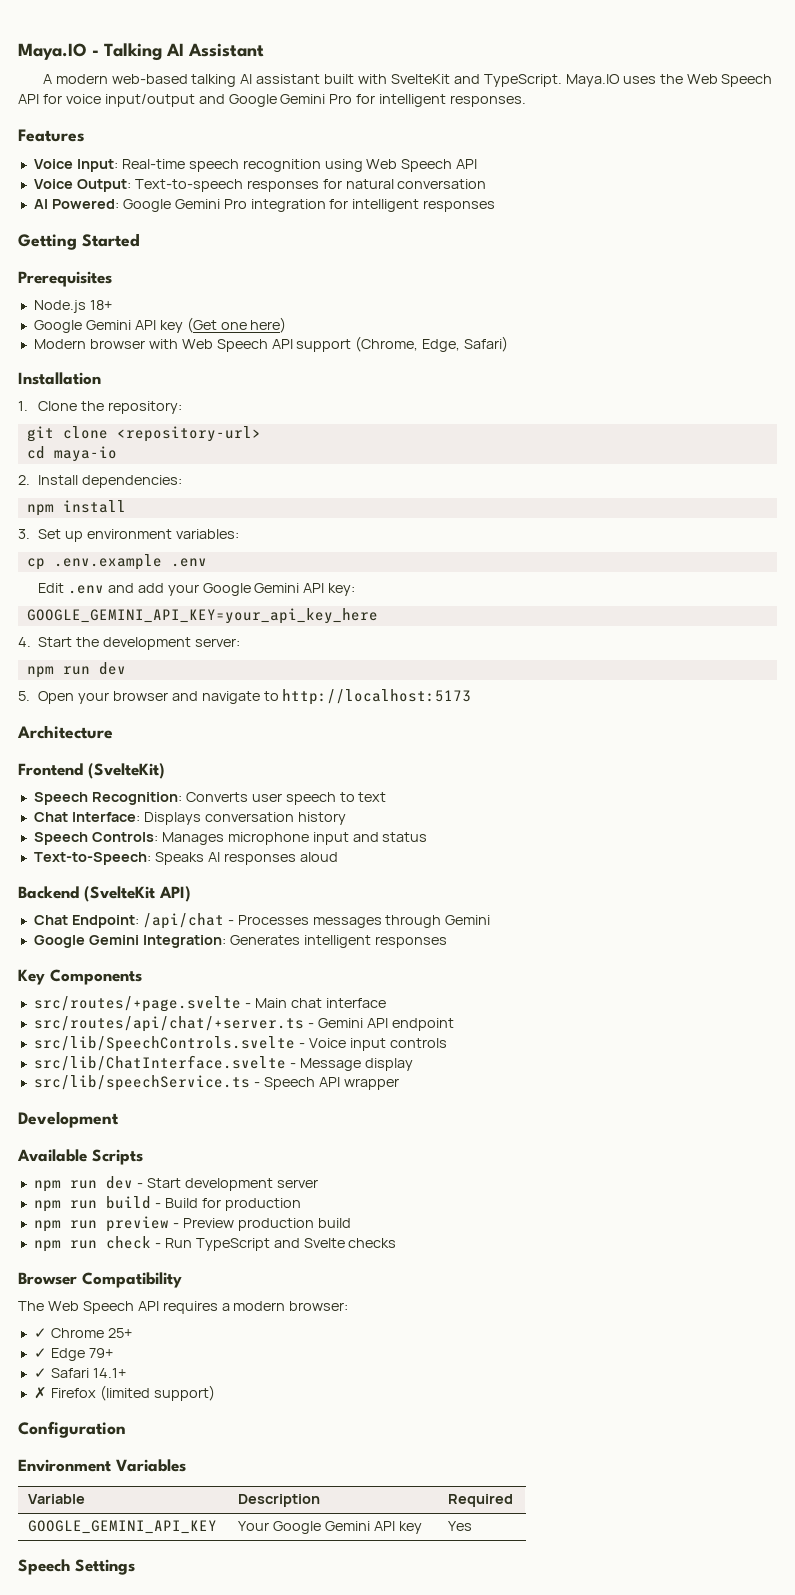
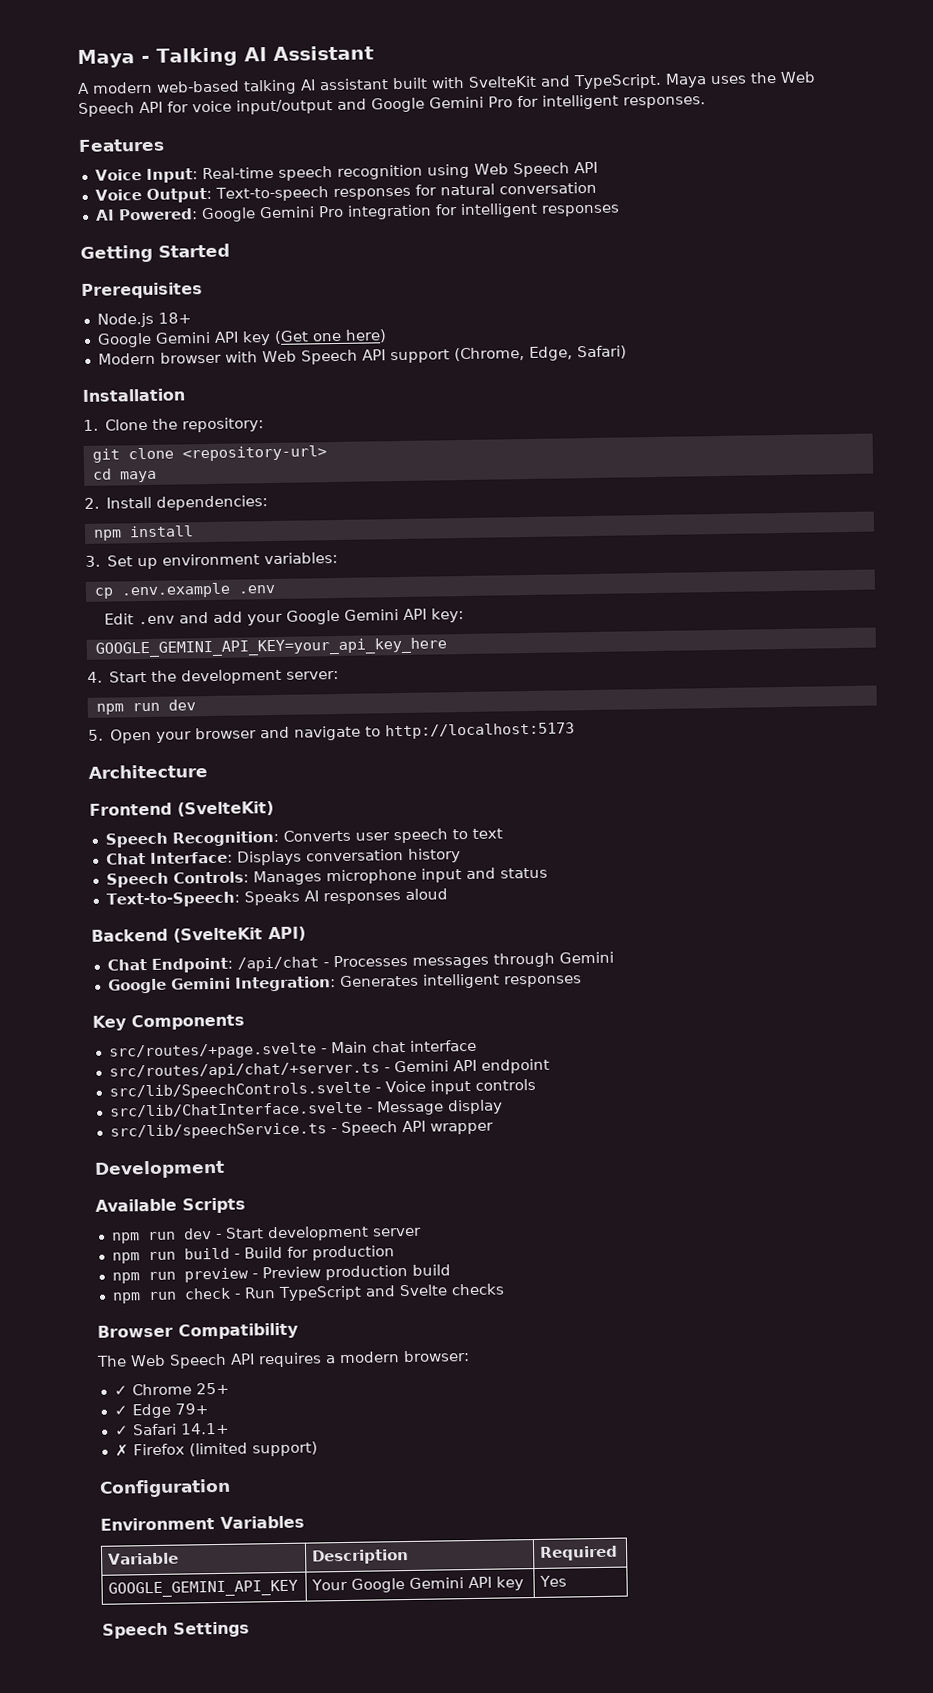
[18,43,87,60] Maya.IO -> [77,49,135,69] Maya
[565,74,620,87] Maya.IO -> [664,73,707,88] Maya
[53,446,117,462] maya-io -> [119,470,157,483] maya

